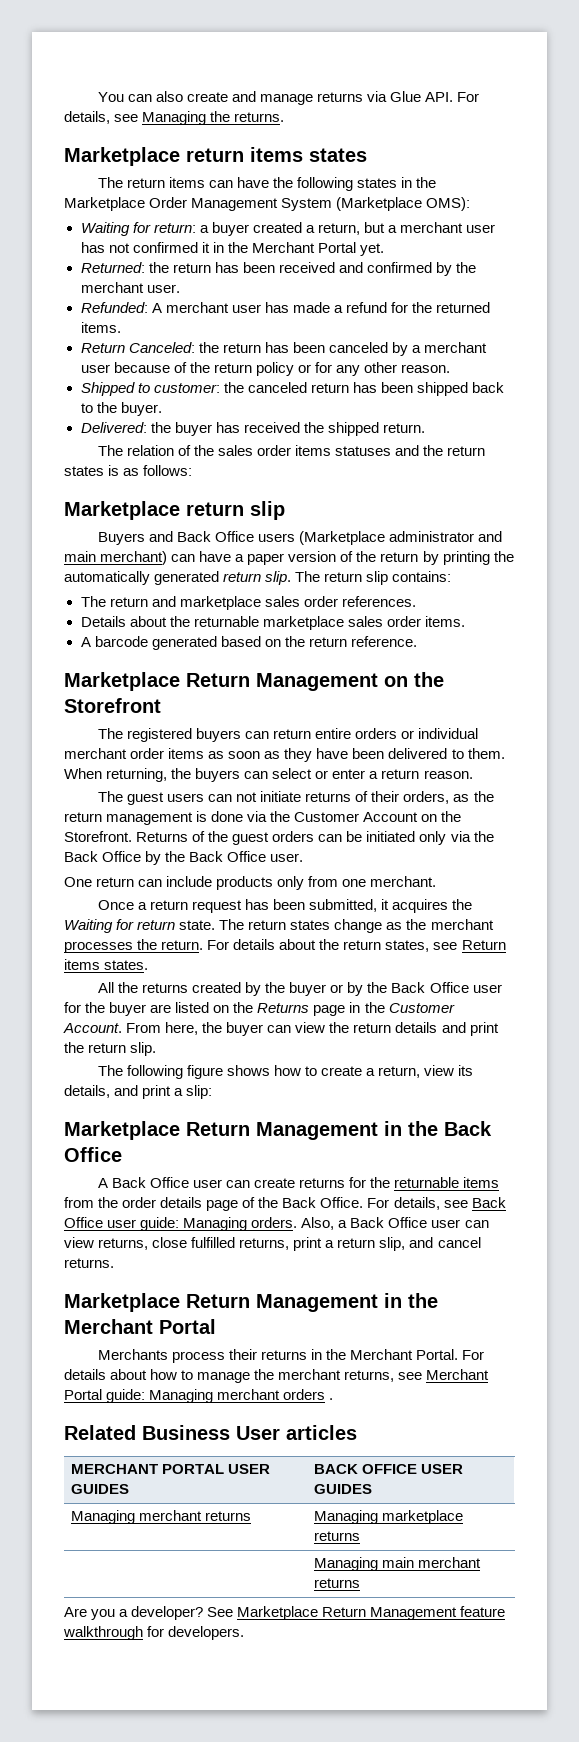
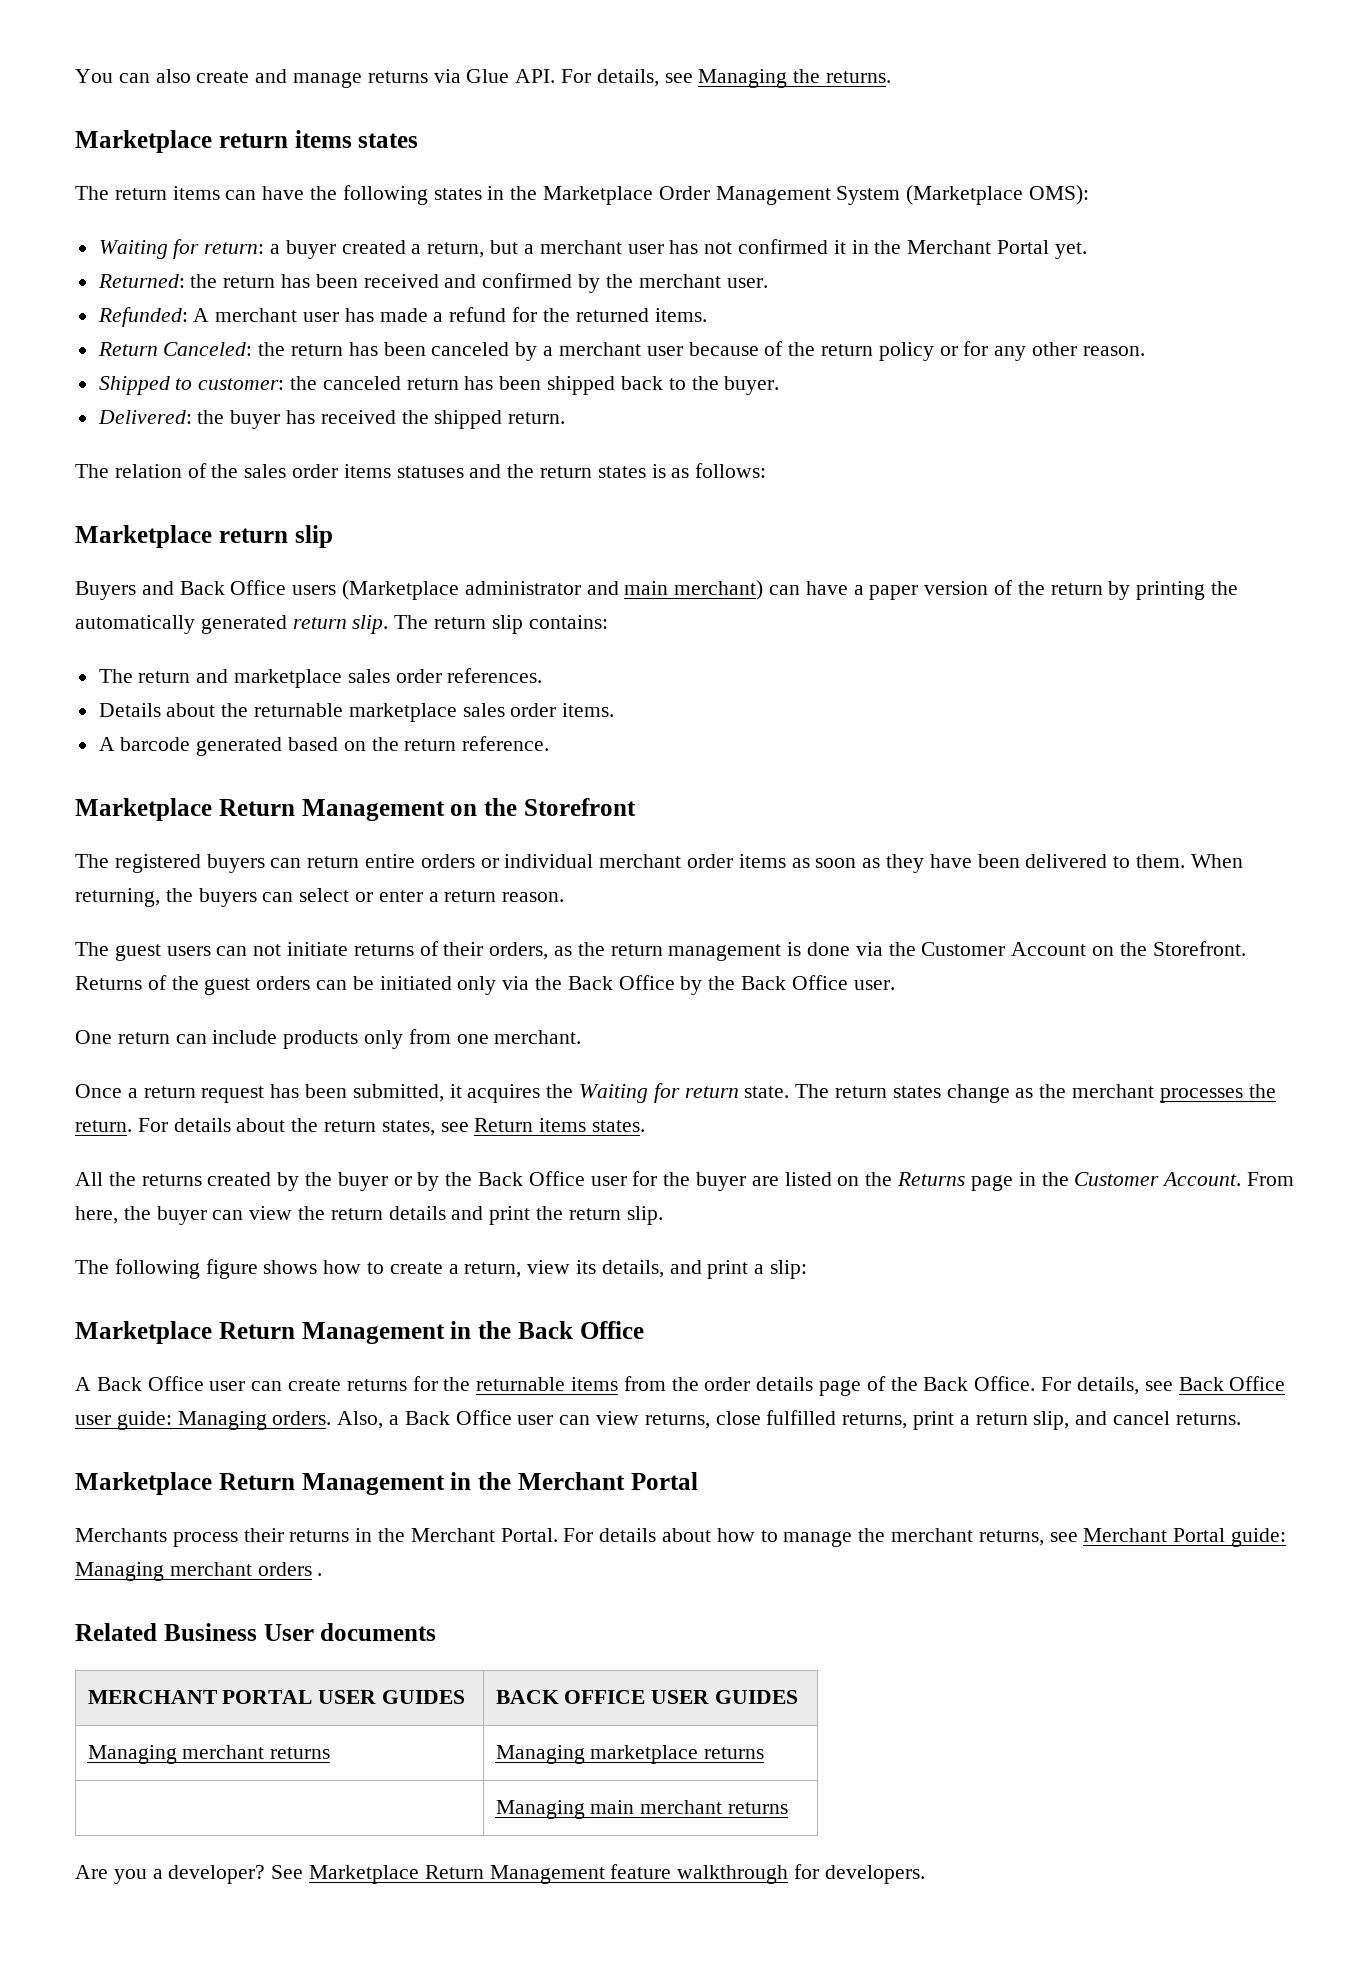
[286,1425,357,1440] articles -> [320,1623,437,1641] documents

